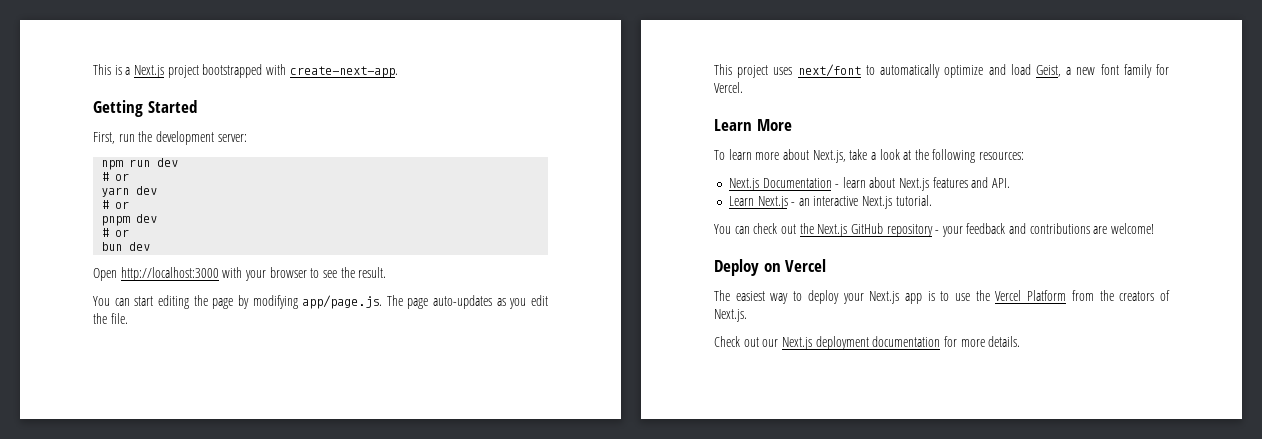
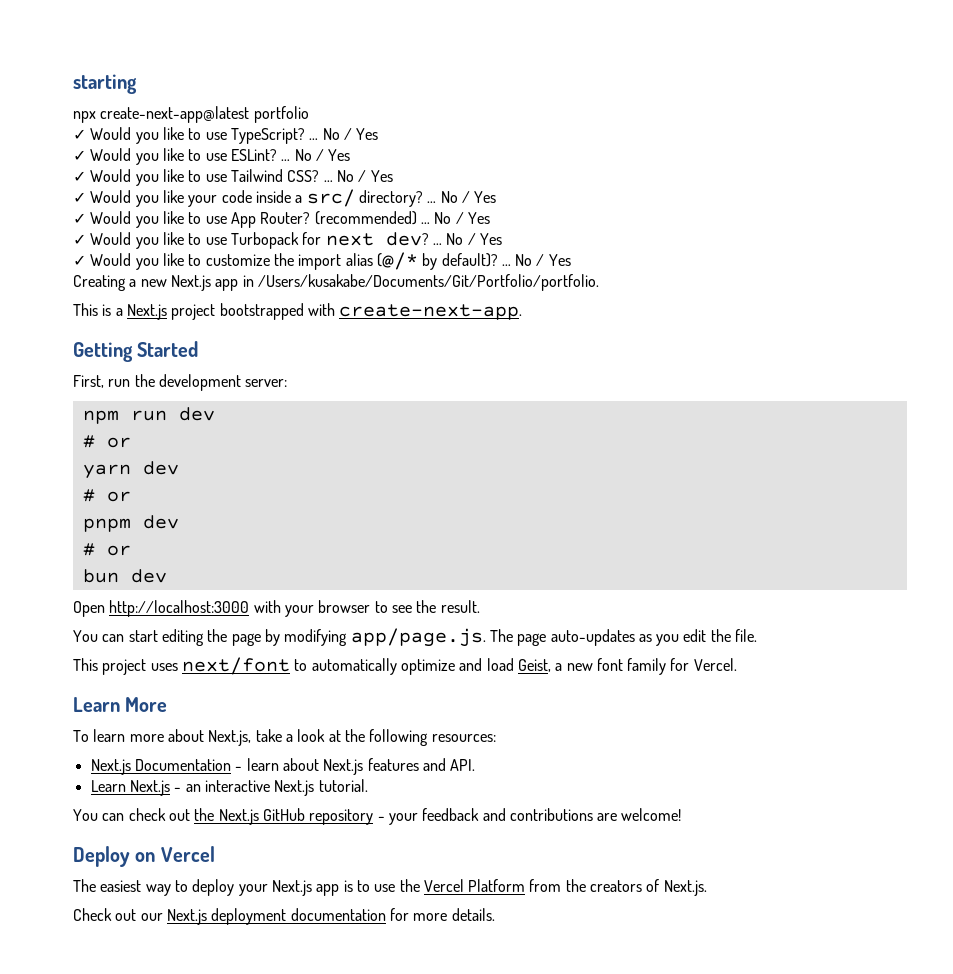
(93, 69) none -> [73,74,137,94] [73,106,309,123] [73,127,379,144] [73,148,351,165] [73,169,393,186] [73,189,497,207] [73,211,490,228] [73,232,502,249] [73,252,571,270] [73,274,599,291] starting // npx create-next-app@latest portfolio // ✓ Would you like to use TypeScript? … No / Yes // ✓ Would you like to use ESLint? … No / Yes // ✓ Would you like to use Tailwind CSS? … No / Yes // ✓ Would you like your code inside a src/ directory? … No / Yes // ✓ Would you like to use App Router? (recommended) … No / Yes // ✓ Would you like to use Turbopack for next dev? … No / Yes // ✓ Would you like to customize the import alias (@/* by default)? … No / Yes // Creating a new Next.js app in /Users/kusakabe/Documents/Git/Portfolio/portfolio. //

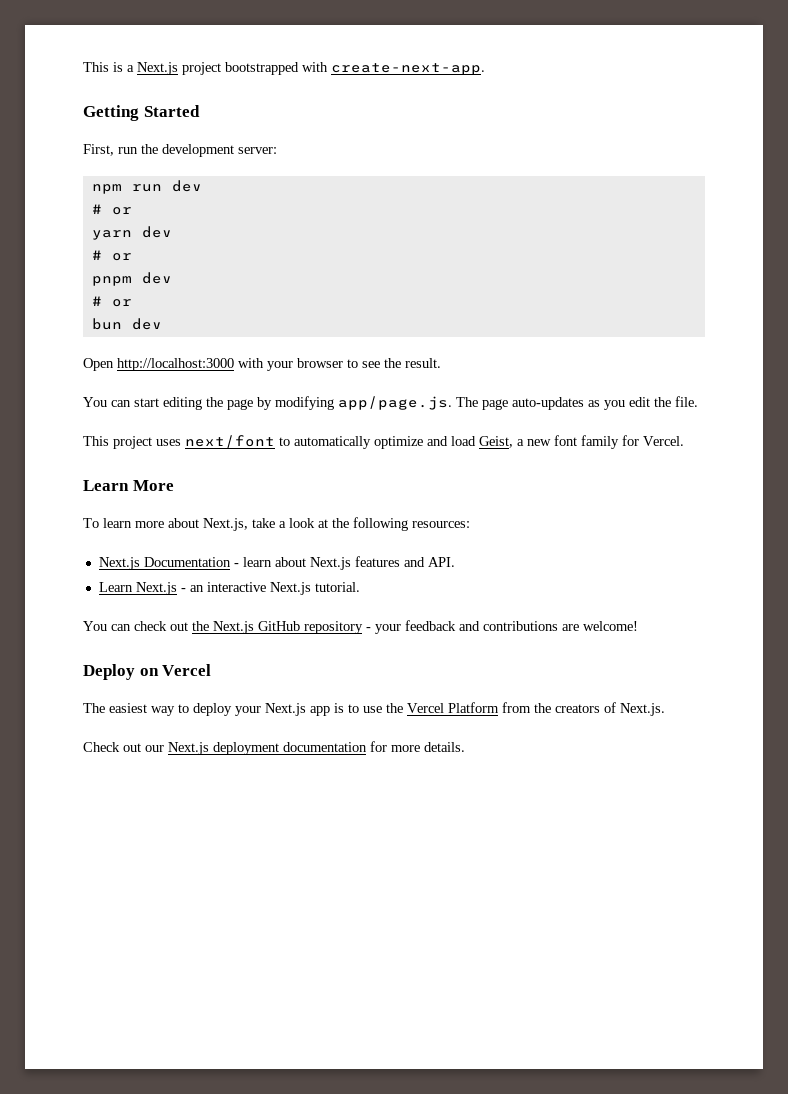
[73,74,137,94] [73,106,309,123] [73,127,379,144] [73,148,351,165] [73,169,393,186] [73,189,497,207] [73,211,490,228] [73,232,502,249] [73,252,571,270] [73,274,599,291] starting // npx create-next-app@latest portfolio // ✓ Would you like to use TypeScript? … No / Yes // ✓ Would you like to use ESLint? … No / Yes // ✓ Would you like to use Tailwind CSS? … No / Yes // ✓ Would you like your code inside a src/ directory? … No / Yes // ✓ Would you like to use App Router? (recommended) … No / Yes // ✓ Would you like to use Turbopack for next dev? … No / Yes // ✓ Would you like to customize the import alias (@/* by default)? … No / Yes // Creating a new Next.js app in /Users/kusakabe/Documents/Git/Portfolio/portfolio. // -> (83, 67) none

